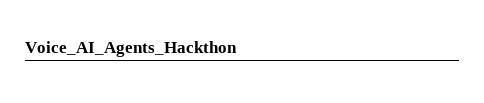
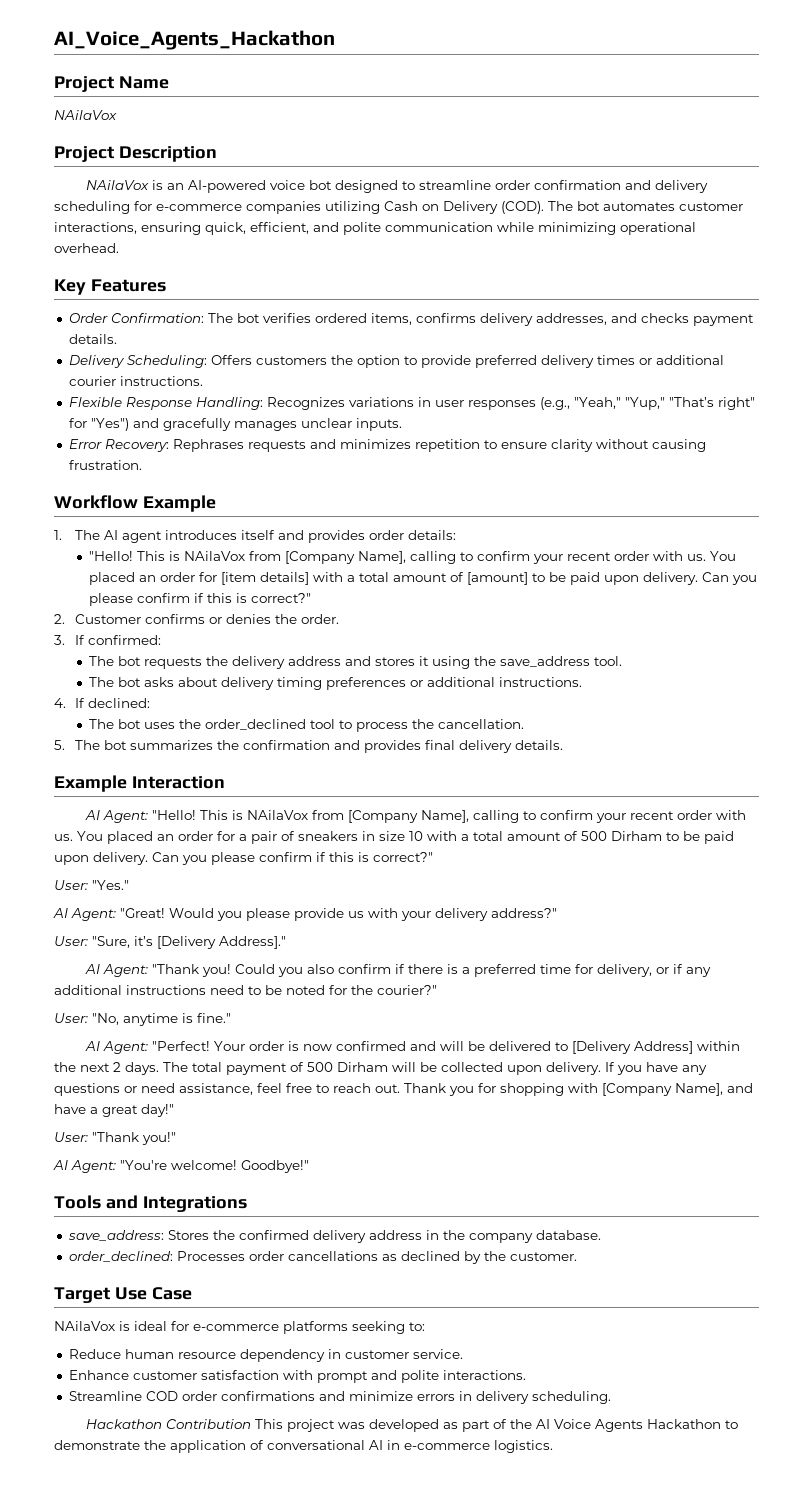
[25,41,237,57] Voice_AI_Agents_Hackthon -> [54,30,335,50] [54,76,169,92] [54,110,117,120] [54,146,217,162] [85,180,708,193] [54,201,743,214] [54,222,696,235] [54,243,119,253] [54,279,166,295] [68,313,754,326] [68,334,117,344] [68,355,724,368] [68,376,203,386] [68,397,755,410] [68,418,402,431] [68,439,706,452] [68,460,142,470] [54,495,216,512] [54,530,456,543] [89,551,737,564] [89,572,758,585] [89,593,312,606] [54,614,339,624] [54,635,161,645] [89,656,623,669] [89,677,583,690] [54,698,150,708] [89,719,525,732] [54,740,563,753] [54,775,225,792] [84,810,746,823] [54,831,734,844] [54,852,433,865] [54,880,129,890] [53,908,557,921] [54,936,286,949] [84,964,711,977] [54,985,437,995] [54,1013,231,1026] [84,1041,740,1054] [54,1062,707,1075] [54,1083,753,1096] [54,1104,174,1117] [54,1132,176,1145] [53,1160,309,1173] [54,1195,247,1212] [67,1230,601,1243] [68,1251,577,1264] [54,1287,192,1303] [54,1321,425,1334] [68,1349,463,1362] [68,1370,526,1383] [68,1391,611,1404] [85,1419,738,1432] [54,1440,553,1453] AI_Voice_Agents_Hackathon // Project Name // NAilaVox // Project Description // NAilaVox is an AI-powered voice bot designed to streamline order confirmation and delivery scheduling for e-commerce companies utilizing Cash on Delivery (COD). The bot automates customer interactions, ensuring quick, efficient, and polite communication while minimizing operational overhead. // Key Features // Order Confirmation: The bot verifies ordered items, confirms delivery addresses, and checks payment details. // Delivery Scheduling: Offers customers the option to provide preferred delivery times or additional courier instructions. // Flexible Response Handling: Recognizes variations in user responses (e.g., "Yeah," "Yup," "That’s right" for "Yes") and gracefully manages unclear inputs. // Error Recovery: Rephrases requests and minimizes repetition to ensure clarity without causing frustration. // Workflow Example // 1. The AI agent introduces itself and provides order details: // "Hello! This is NAilaVox from [Company Name], calling to confirm your recent order with us. You placed an order for [item details] with a total amount of [amount] to be paid upon delivery. Can you please confirm if this is correct?" // 2. Customer confirms or denies the order. // 3. If confirmed: // The bot requests the delivery address and stores it using the save_address tool. // The bot asks about delivery timing preferences or additional instructions. // 4. If declined: // The bot uses the order_declined tool to process the cancellation. // 5. The bot summarizes the confirmation and provides final delivery details. // Example Interaction // AI Agent: "Hello! This is NAilaVox from [Company Name], calling to confirm your recent order with us. You placed an order for a pair of sneakers in size 10 with a total amount of 500 Dirham to be paid upon delivery. Can you please confirm if this is correct?" // User: "Yes." // AI Agent: "Great! Would you please provide us with your delivery address?" // User: "Sure, it’s [Delivery Address]." // AI Agent: "Thank you! Could you also confirm if there is a preferred time for delivery, or if any additional instructions need to be noted for the courier?" // User: "No, anytime is fine." // AI Agent: "Perfect! Your order is now confirmed and will be delivered to [Delivery Address] within the next 2 days. The total payment of 500 Dirham will be collected upon delivery. If you have any questions or need assistance, feel free to reach out. Thank you for shopping with [Company Name], and have a great day!" // User: "Thank you!" // AI Agent: "You're welcome! Goodbye!" // Tools and Integrations // save_address: Stores the confirmed delivery address in the company database. // order_declined: Processes order cancellations as declined by the customer. // Target Use Case // NAilaVox is ideal for e-commerce platforms seeking to: // Reduce human resource dependency in customer service. // Enhance customer satisfaction with prompt and polite interactions. // Streamline COD order confirmations and minimize errors in delivery scheduling. // Hackathon Contribution This project was developed as part of the AI Voice Agents Hackathon to demonstrate the application of conversational AI in e-commerce logistics.

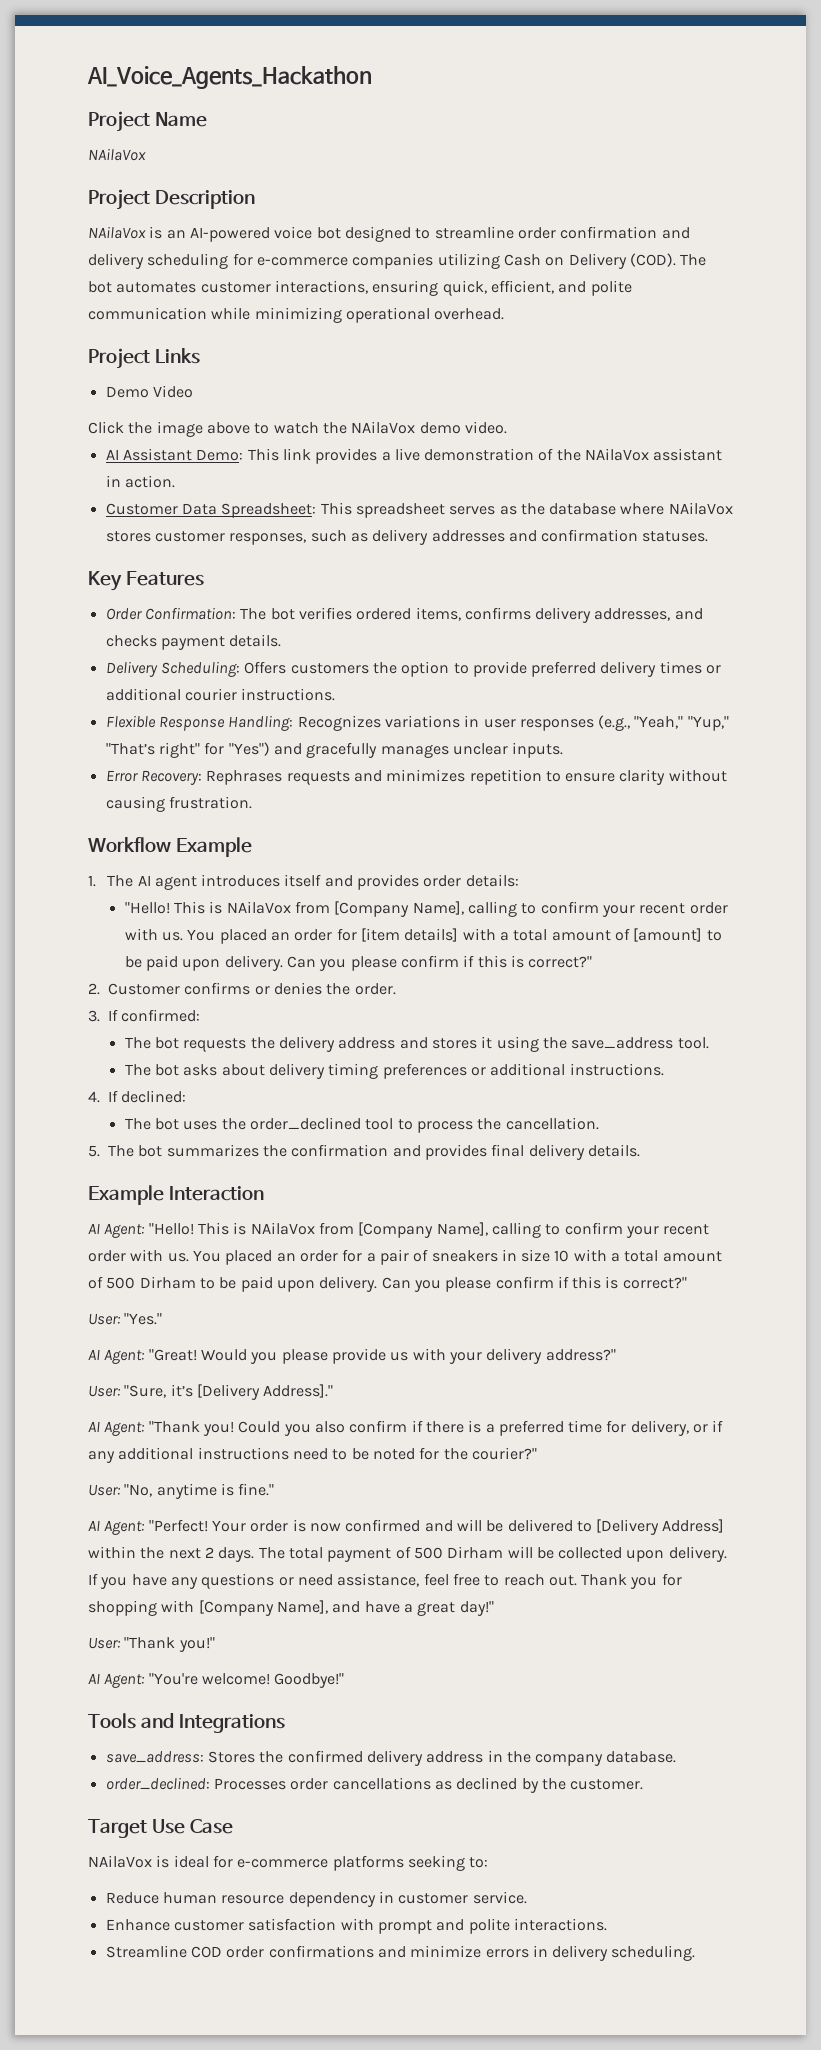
(119, 248) none -> [88,348,201,369] [105,385,193,398] [88,421,507,437] [105,448,723,464] [105,475,175,488] [105,502,733,518] [105,529,709,545] // Project Links // Demo Video // Click the image above to watch the NAilaVox demo video. // AI Assistant Demo: This link provides a live demonstration of the NAilaVox assistant in action. // Customer Data Spreadsheet: This spreadsheet serves as the database where NAilaVox stores customer responses, such as delivery addresses and confirmation statuses.
[85,1419,738,1432] [54,1440,553,1453] // Hackathon Contribution This project was developed as part of the AI Voice Agents Hackathon to demonstrate the application of conversational AI in e-commerce logistics. -> (696, 1953) none

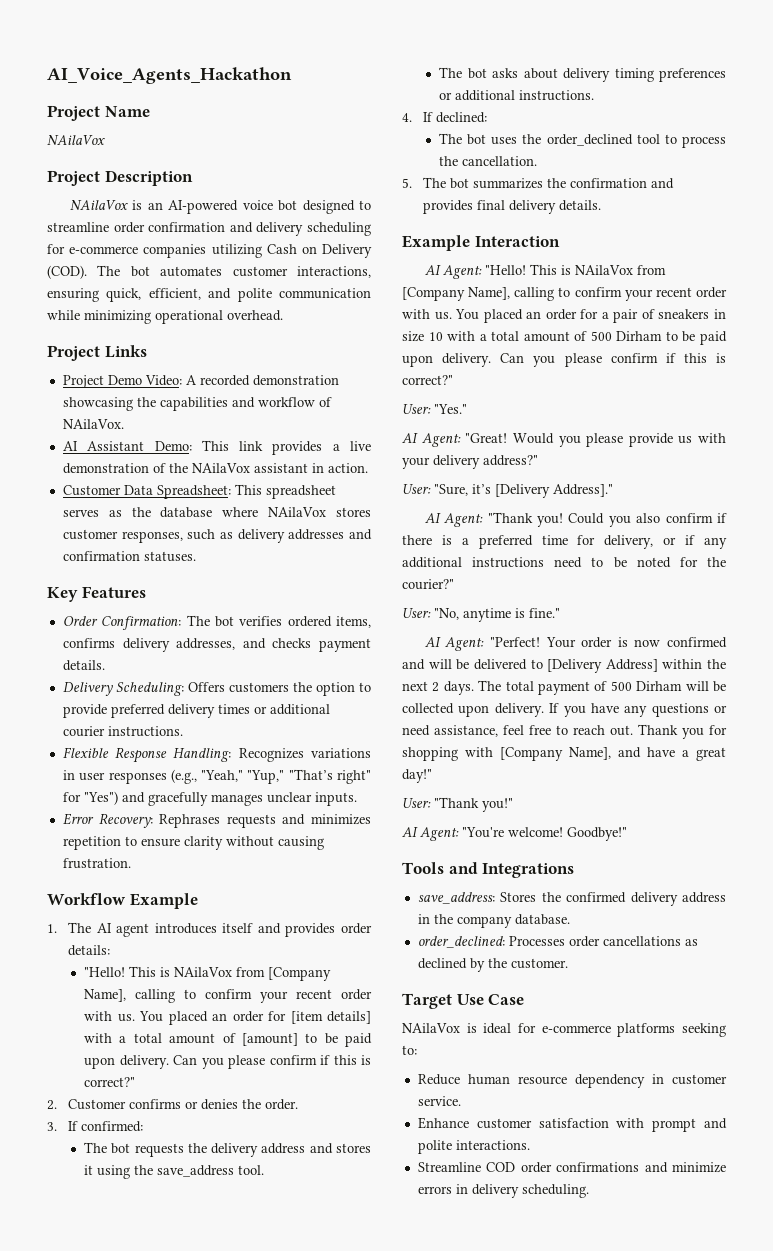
[105,385,193,398] [88,421,507,437] Demo Video // Click the image above to watch the NAilaVox demo video. -> [62,375,339,388] [62,397,332,411] [62,419,124,429] Project Demo Video: A recorded demonstration showcasing the capabilities and workflow of NAilaVox.

